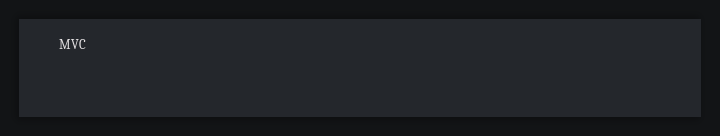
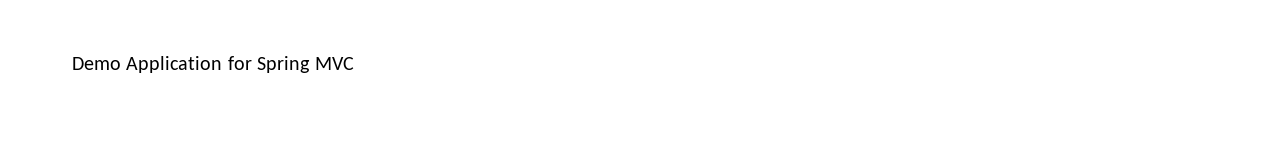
(59, 44) none -> [72,56,311,73] Demo Application for Spring

